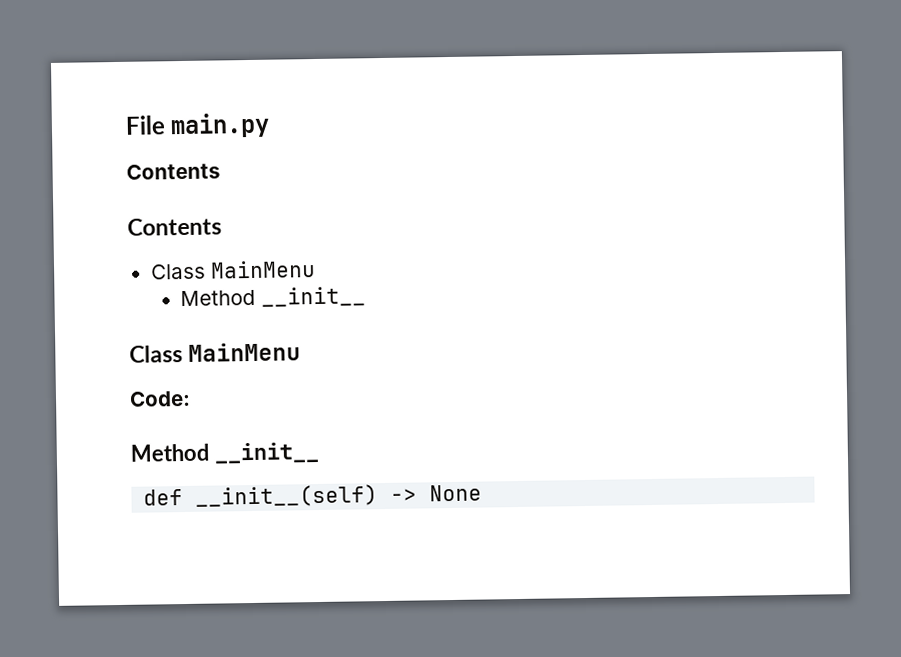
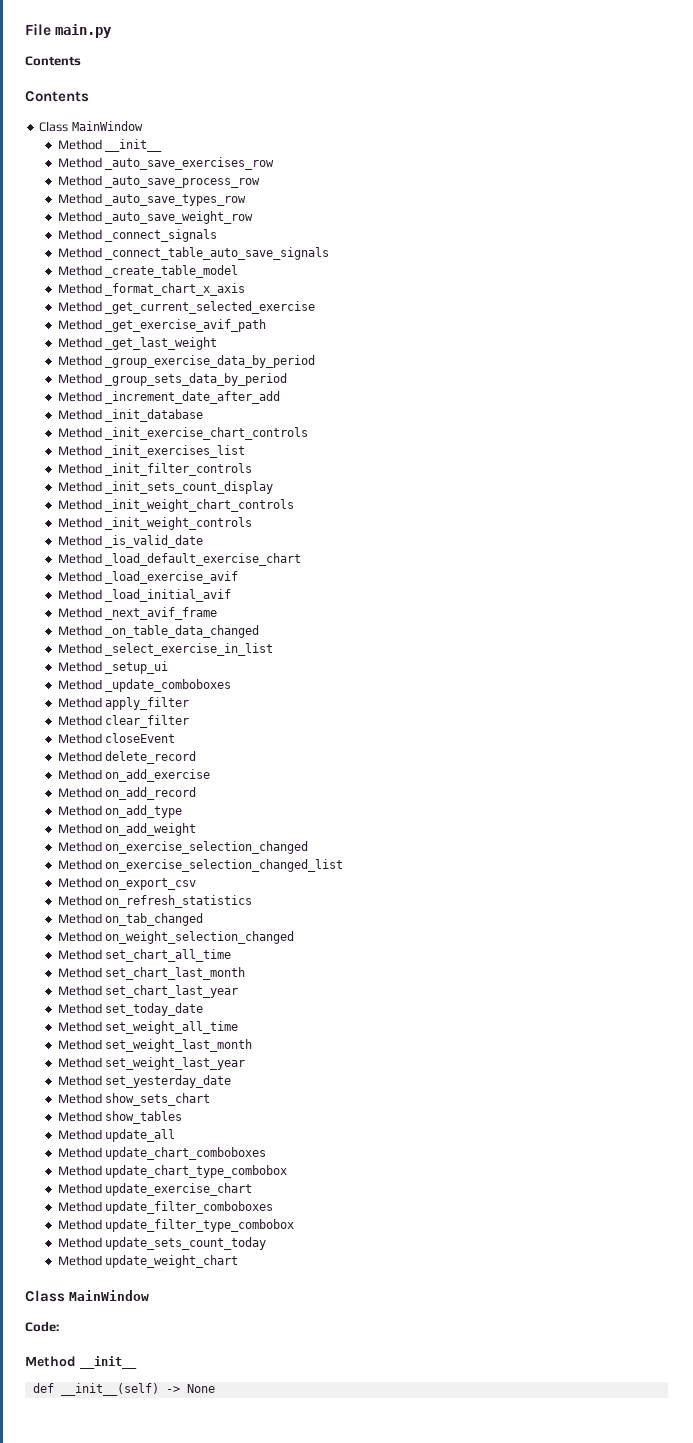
[209,260,316,279] [180,286,367,307] [129,342,302,363] MainMenu // Method __init__ // Class MainMenu -> [71,121,143,131] [57,139,163,152] [57,157,275,170] [57,175,261,188] [57,193,247,206] [57,211,254,224] [57,229,218,242] [57,247,330,260] [57,265,239,278] [57,283,246,296] [57,301,316,314] [57,319,267,332] [57,337,218,350] [57,355,316,368] [57,373,288,386] [57,391,281,404] [57,409,204,422] [57,427,309,440] [57,445,246,458] [57,463,253,476] [57,481,274,494] [57,499,295,512] [57,517,253,530] [57,535,204,548] [57,553,302,566] [57,571,239,584] [57,589,232,602] [57,607,218,620] [57,625,260,638] [57,643,274,656] [57,661,169,674] [57,679,232,692] [57,697,190,710] [57,715,190,728] [57,733,176,744] [57,751,197,764] [57,769,211,782] [57,787,197,800] [57,805,183,818] [57,823,197,836] [57,841,309,854] [57,859,344,872] [57,877,197,890] [57,895,253,908] [57,913,204,926] [57,931,295,944] [57,949,232,962] [57,967,246,980] [57,985,239,998] [57,1003,204,1016] [57,1021,239,1034] [57,1039,253,1052] [57,1057,246,1070] [57,1075,232,1088] [57,1093,211,1106] [57,1111,183,1124] [57,1129,176,1142] [57,1147,267,1160] [57,1165,288,1178] [57,1183,253,1196] [57,1201,274,1214] [57,1219,295,1232] [57,1237,267,1250] [57,1255,239,1268] [25,1290,150,1302] MainWindow // Method __init__ // Method _auto_save_exercises_row // Method _auto_save_process_row // Method _auto_save_types_row // Method _auto_save_weight_row // Method _connect_signals // Method _connect_table_auto_save_signals // Method _create_table_model // Method _format_chart_x_axis // Method _get_current_selected_exercise // Method _get_exercise_avif_path // Method _get_last_weight // Method _group_exercise_data_by_period // Method _group_sets_data_by_period // Method _increment_date_after_add // Method _init_database // Method _init_exercise_chart_controls // Method _init_exercises_list // Method _init_filter_controls // Method _init_sets_count_display // Method _init_weight_chart_controls // Method _init_weight_controls // Method _is_valid_date // Method _load_default_exercise_chart // Method _load_exercise_avif // Method _load_initial_avif // Method _next_avif_frame // Method _on_table_data_changed // Method _select_exercise_in_list // Method _setup_ui // Method _update_comboboxes // Method apply_filter // Method clear_filter // Method closeEvent // Method delete_record // Method on_add_exercise // Method on_add_record // Method on_add_type // Method on_add_weight // Method on_exercise_selection_changed // Method on_exercise_selection_changed_list // Method on_export_csv // Method on_refresh_statistics // Method on_tab_changed // Method on_weight_selection_changed // Method set_chart_all_time // Method set_chart_last_month // Method set_chart_last_year // Method set_today_date // Method set_weight_all_time // Method set_weight_last_month // Method set_weight_last_year // Method set_yesterday_date // Method show_sets_chart // Method show_tables // Method update_all // Method update_chart_comboboxes // Method update_chart_type_combobox // Method update_exercise_chart // Method update_filter_comboboxes // Method update_filter_type_combobox // Method update_sets_count_today // Method update_weight_chart // Class MainWindow

